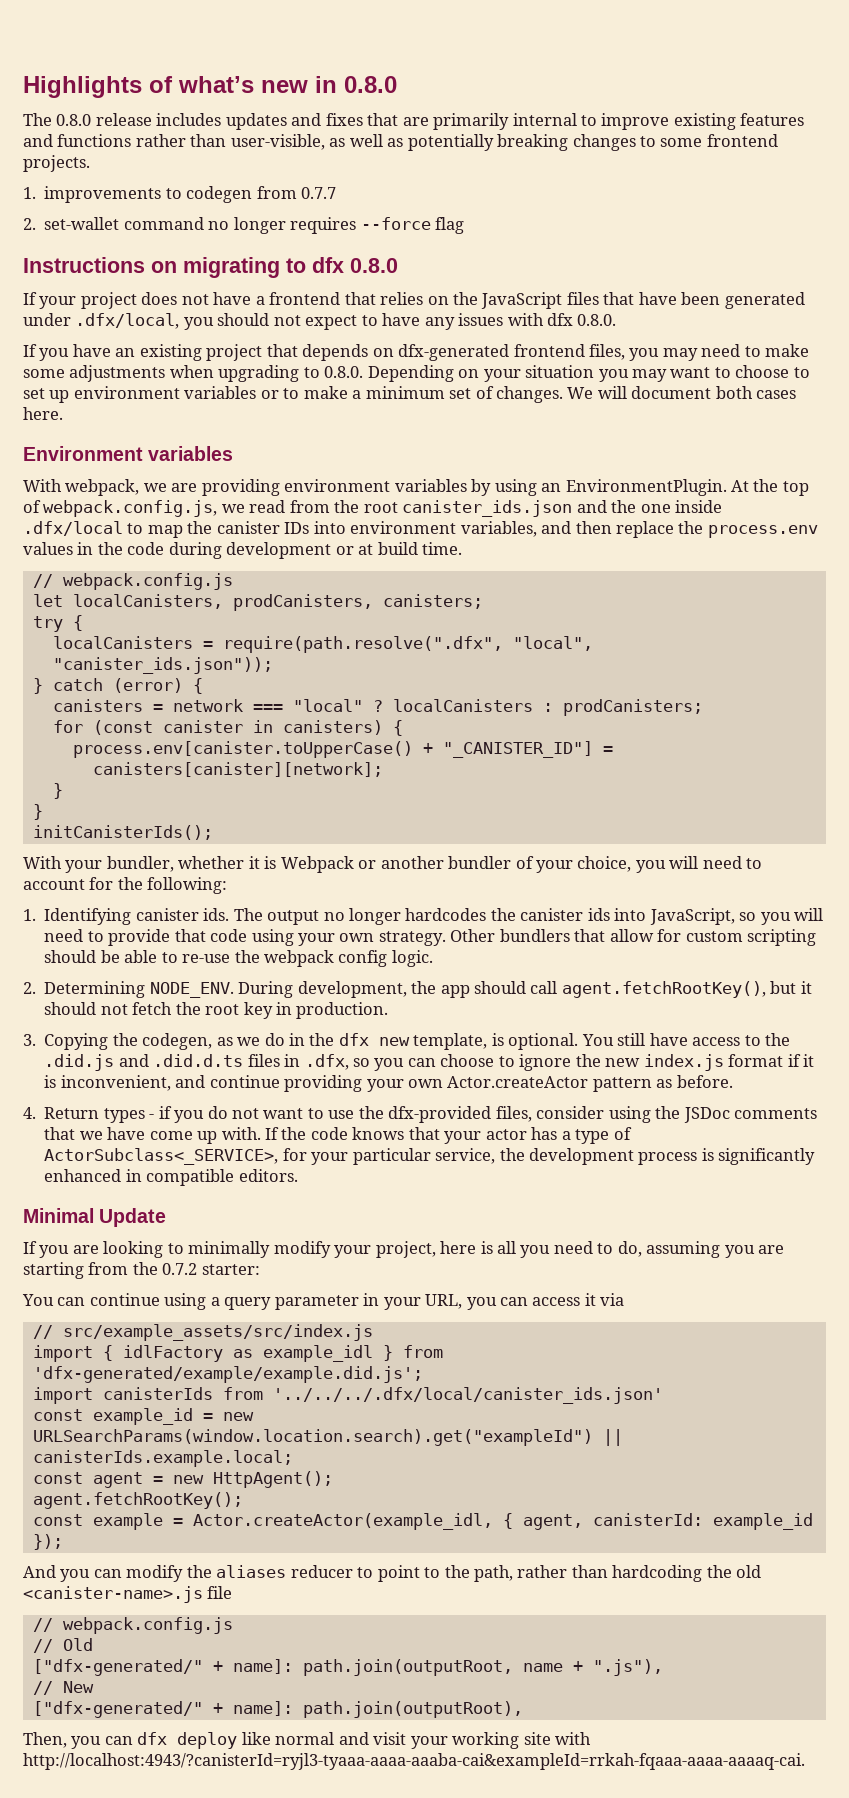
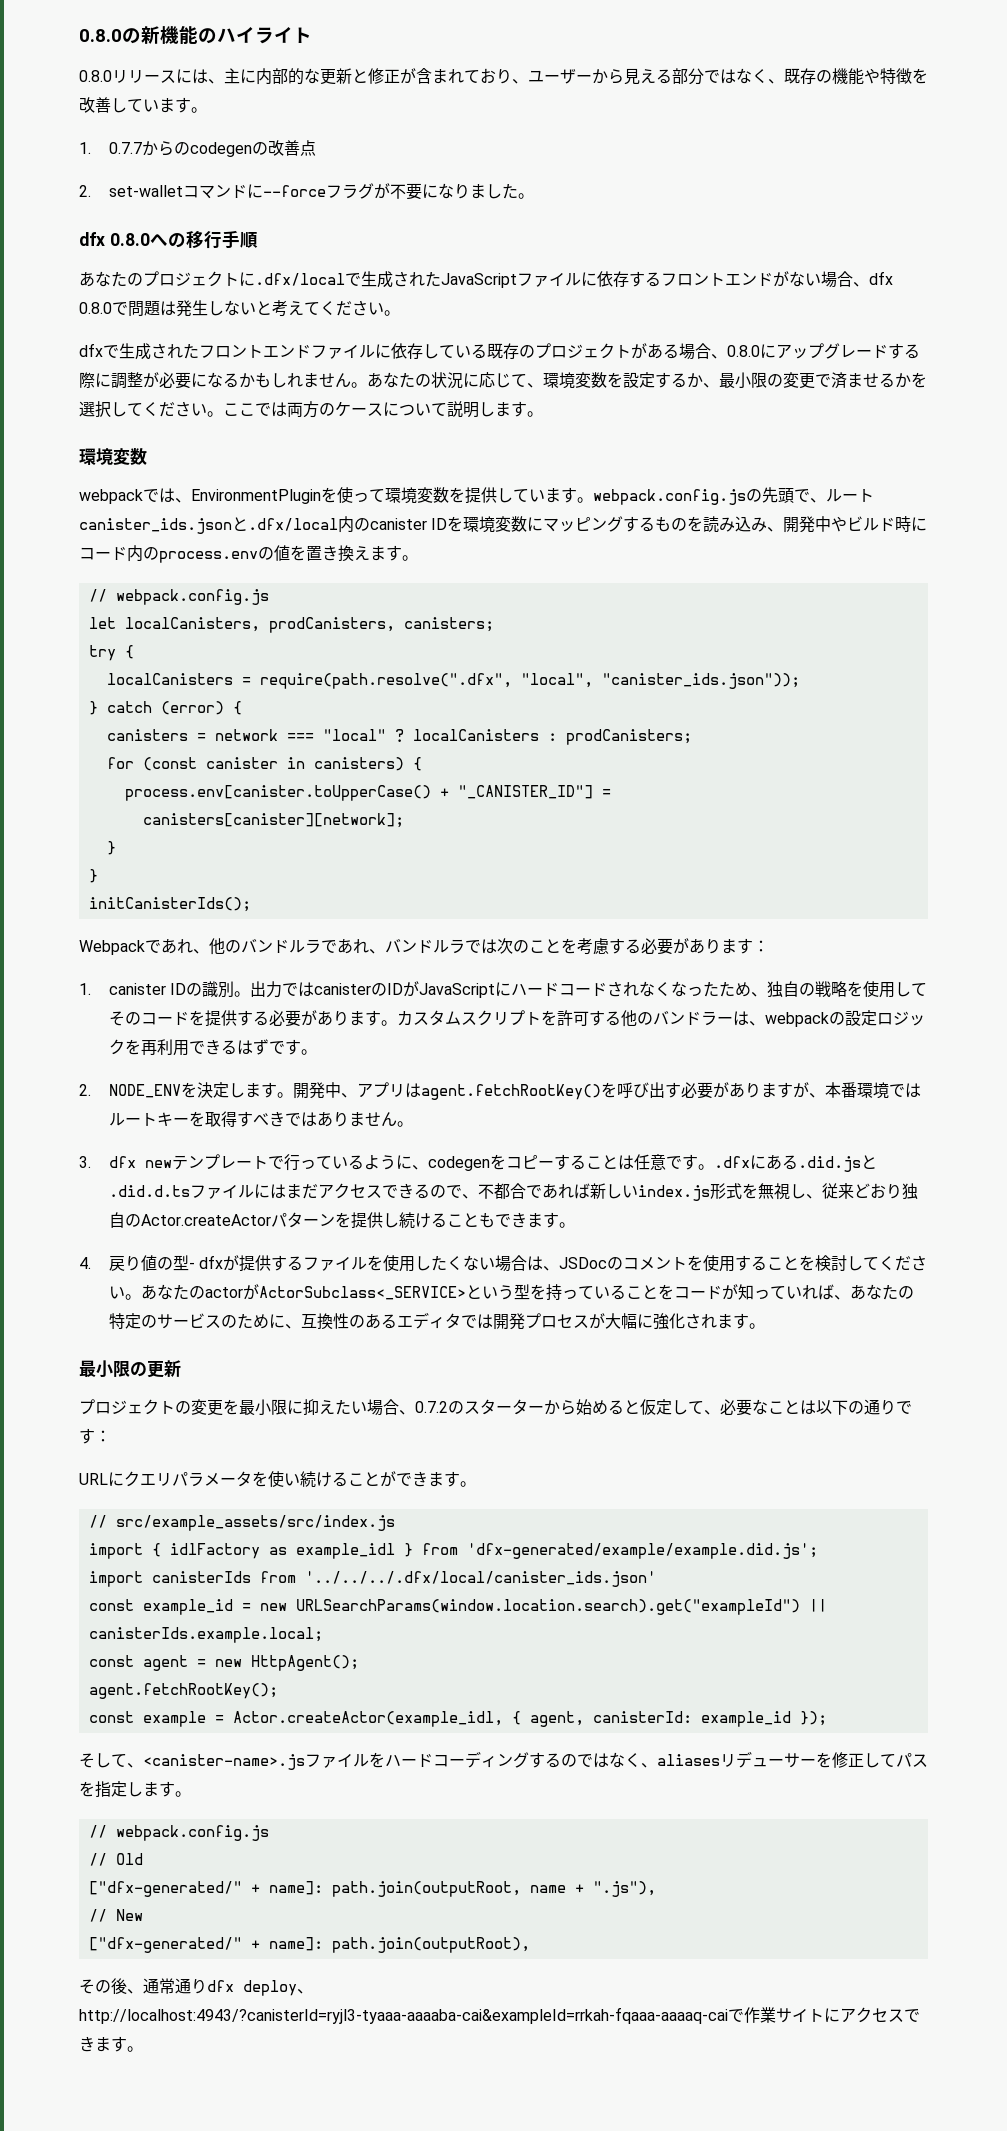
[23,76,397,98] [23,113,805,130] [23,134,778,151] [23,155,90,172] [23,186,337,203] [23,217,464,234] [23,257,398,278] [23,292,805,309] [23,313,617,330] [23,344,810,361] [23,365,810,382] [23,386,797,403] [23,407,63,420] [23,446,234,461] [23,479,809,496] [23,500,723,517] [23,521,818,538] [23,542,463,559] Highlights of what’s new in 0.8.0 // The 0.8.0 release includes updates and fixes that are primarily internal to improve existing features and functions rather than user-visible, as well as potentially breaking changes to some frontend projects. // 1. improvements to codegen from 0.7.7 // 2. set-wallet command no longer requires --force flag // Instructions on migrating to dfx 0.8.0 // If your project does not have a frontend that relies on the JavaScript files that have been generated under .dfx/local, you should not expect to have any issues with dfx 0.8.0. // If you have an existing project that depends on dfx-generated frontend files, you may need to make some adjustments when upgrading to 0.8.0. Depending on your situation you may want to choose to set up environment variables or to make a minimum set of changes. We will document both cases here. // Environment variables // With webpack, we are providing environment variables by using an EnvironmentPlugin. At the top of webpack.config.js, we read from the root canister_ids.json and the one inside .dfx/local to map the canister IDs into environment variables, and then replace the process.env values in the code during development or at build time. -> [79,26,312,44] [79,68,928,85] [79,97,207,113] [79,140,316,157] [79,183,534,200] [79,230,258,249] [79,271,893,288] [79,300,400,317] [79,343,920,360] [79,372,927,389] [79,401,543,418] [79,448,147,465] [79,487,874,505] [79,516,928,534] [79,545,418,563] 0.8.0の新機能のハイライト // 0.8.0リリースには、主に内部的な更新と修正が含まれており、ユーザーから見える部分ではなく、既存の機能や特徴を改善しています。 // 1. 0.7.7からのcodegenの改善点 // 2. set-walletコマンドに--forceフラグが不要になりました。 // dfx 0.8.0への移行手順 // あなたのプロジェクトに.dfx/localで生成されたJavaScriptファイルに依存するフロントエンドがない場合、dfx 0.8.0で問題は発生しないと考えてください。 // dfxで生成されたフロントエンドファイルに依存している既存のプロジェクトがある場合、0.8.0にアップグレードする際に調整が必要になるかもしれません。あなたの状況に応じて、環境変数を設定するか、最小限の変更で済ませるかを選択してください。ここでは両方のケースについて説明します。 // 環境変数 // webpackでは、EnvironmentPluginを使って環境変数を提供しています。webpack.config.jsの先頭で、ルートcanister_ids.jsonと.dfx/local内のcanister IDを環境変数にマッピングするものを読み込み、開発中やビルド時にコード内のprocess.envの値を置き換えます。
[23,856,763,873] [23,877,228,894] [23,908,824,925] [44,929,817,946] [44,950,433,967] [23,981,812,998] [44,1002,389,1019] [23,1033,790,1050] [44,1054,814,1071] [44,1075,733,1092] [23,1106,817,1123] [44,1127,632,1144] [44,1148,816,1165] [44,1169,298,1186] [23,1208,167,1227] [23,1241,785,1258] [23,1262,260,1279] [22,1293,625,1310] With your bundler, whether it is Webpack or another bundler of your choice, you will need to account for the following: // 1. Identifying canister ids. The output no longer hardcodes the canister ids into JavaScript, so you will need to provide that code using your own strategy. Other bundlers that allow for custom scripting should be able to re-use the webpack config logic. // 2. Determining NODE_ENV. During development, the app should call agent.fetchRootKey(), but it should not fetch the root key in production. // 3. Copying the codegen, as we do in the dfx new template, is optional. You still have access to the .did.js and .did.d.ts files in .dfx, so you can choose to ignore the new index.js format if it is inconvenient, and continue providing your own Actor.createActor pattern as before. // 4. Return types - if you do not want to use the dfx-provided files, consider using the JSDoc comments that we have come up with. If the code knows that your actor has a type of ActorSubclass<_SERVICE>, for your particular service, the development process is significantly enhanced in compatible editors. // Minimal Update // If you are looking to minimally modify your project, here is all you need to do, assuming you are starting from the 0.7.2 starter: // You can continue using a query parameter in your URL, you can access it via -> [79,938,769,955] [79,981,928,998] [108,1010,925,1027] [108,1039,317,1056] [79,1082,921,1100] [108,1111,413,1127] [79,1154,877,1172] [108,1183,918,1201] [108,1212,575,1229] [79,1255,928,1272] [108,1284,914,1301] [108,1312,765,1330] [79,1360,181,1378] [79,1399,912,1416] [79,1428,111,1444] [79,1471,476,1487] Webpackであれ、他のバンドルラであれ、バンドルラでは次のことを考慮する必要があります： // 1. canister IDの識別。出力ではcanisterのIDがJavaScriptにハードコードされなくなったため、独自の戦略を使用してそのコードを提供する必要があります。カスタムスクリプトを許可する他のバンドラーは、webpackの設定ロジックを再利用できるはずです。 // 2. NODE_ENVを決定します。開発中、アプリはagent.fetchRootKey()を呼び出す必要がありますが、本番環境ではルートキーを取得すべきではありません。 // 3. dfx newテンプレートで行っているように、codegenをコピーすることは任意です。.dfxにある.did.jsと.did.d.tsファイルにはまだアクセスできるので、不都合であれば新しいindex.js形式を無視し、従来どおり独自のActor.createActorパターンを提供し続けることもできます。 // 4.戻り値の型- dfxが提供するファイルを使用したくない場合は、JSDocのコメントを使用することを検討してください。あなたのactorがActorSubclass<_SERVICE>という型を持っていることをコードが知っていれば、あなたの特定のサービスのために、互換性のあるエディタでは開発プロセスが大幅に強化されます。 // 最小限の更新 // プロジェクトの変更を最小限に抑えたい場合、0.7.2のスターターから始めると仮定して、必要なことは以下の通りです： // URLにクエリパラメータを使い続けることができます。
[23,1565,762,1582] [23,1586,233,1603] And you can modify the aliases reducer to point to the path, rather than hardcoding the old <canister-name>.js file -> [79,1751,928,1770] [79,1781,191,1798] そして、<canister-name>.jsファイルをハードコーディングするのではなく、aliasesリデューサーを修正してパスを指定します。
[23,1732,592,1749] [23,1753,805,1770] Then, you can dfx deploy like normal and visit your working site with http://localhost:4943/?canisterId=ryjl3-tyaaa-aaaa-aaaba-cai&exampleId=rrkah-fqaaa-aaaa-aaaaq-cai. -> [79,1978,313,1996] [79,2007,920,2024] [79,2036,143,2052] その後、通常通りdfx deploy、http://localhost:4943/?canisterId=ryjl3-tyaaa-aaaaba-cai&exampleId=rrkah-fqaaa-aaaaq-caiで作業サイトにアクセスできます。

